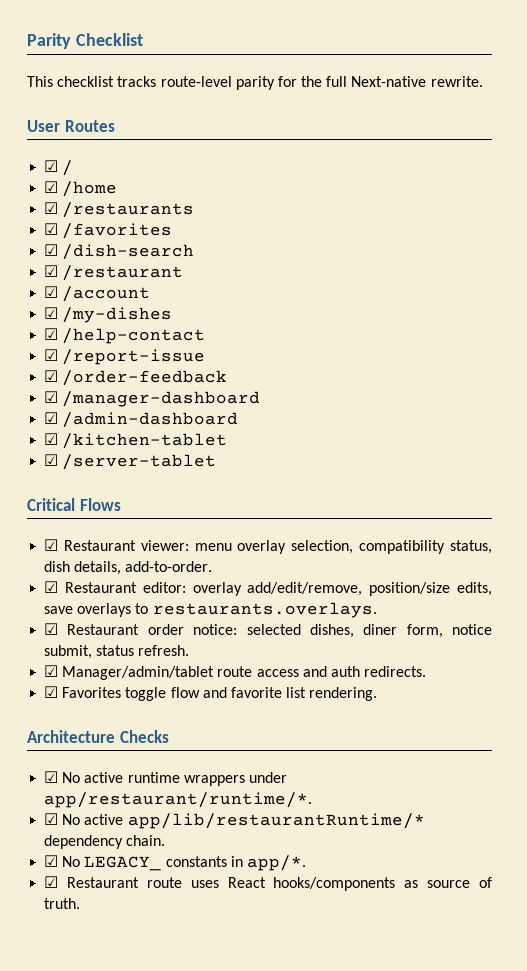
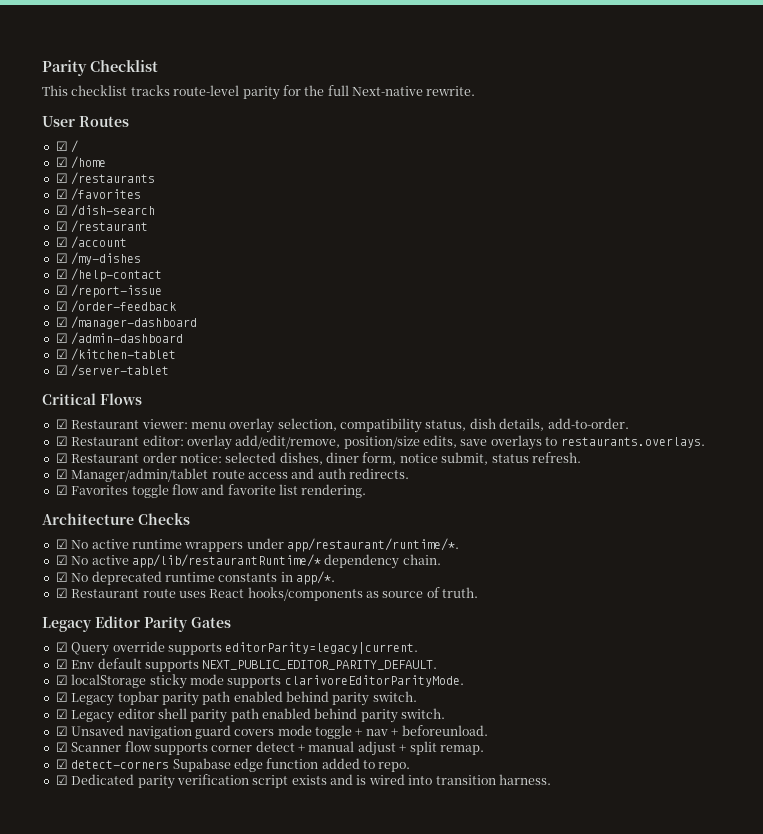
[84,856,162,871] LEGACY_ -> [91,571,215,585] deprecated runtime
(81, 903) none -> [42,616,231,632] [55,641,419,656] [55,658,438,672] [55,674,464,689] [55,691,417,706] [55,708,446,723] [55,725,488,739] [55,741,484,756] [55,758,411,772] [55,774,551,789] // Legacy Editor Parity Gates // ☑ Query override supports editorParity=legacy|current. // ☑ Env default supports NEXT_PUBLIC_EDITOR_PARITY_DEFAULT. // ☑ localStorage sticky mode supports clarivoreEditorParityMode. // ☑ Legacy topbar parity path enabled behind parity switch. // ☑ Legacy editor shell parity path enabled behind parity switch. // ☑ Unsaved navigation guard covers mode toggle + nav + beforeunload. // ☑ Scanner flow supports corner detect + manual adjust + split remap. // ☑ detect-corners Supabase edge function added to repo. // ☑ Dedicated parity verification script exists and is wired into transition harness.

